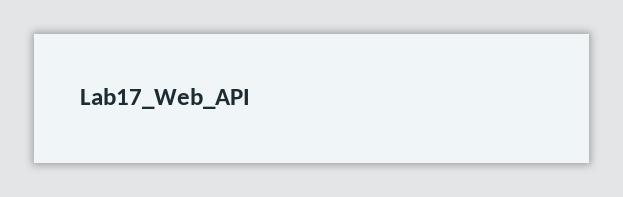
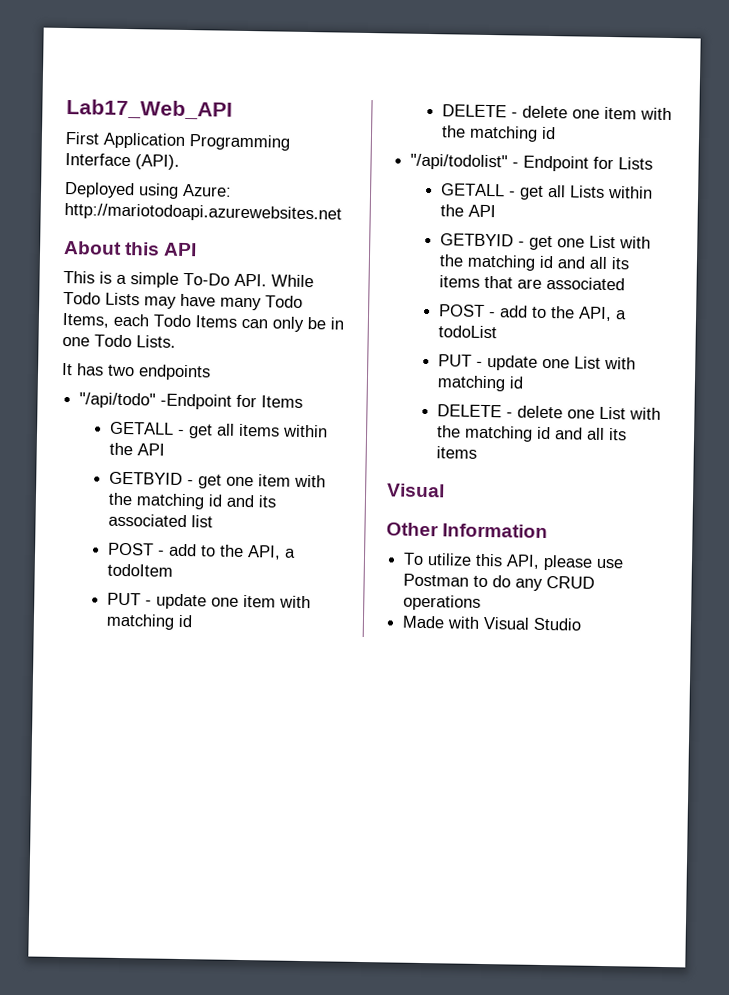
(250, 98) none -> [65,132,290,151] [65,152,180,170] [64,181,232,199] [64,202,342,223] [63,240,198,257] [63,270,314,288] [63,291,303,311] [62,312,344,332] [62,334,176,348] [61,362,211,381] [79,392,304,410] [110,421,329,439] [109,442,166,456] [109,471,327,489] [108,492,278,510] [108,513,214,528] [108,542,297,560] [107,563,174,577] [107,592,312,610] [106,613,194,630] [442,104,673,121] [441,125,557,142] [410,153,654,172] [441,183,654,200] [440,204,497,218] [440,233,652,251] [439,254,631,271] [439,275,626,291] [439,304,628,322] [438,325,498,339] [438,354,637,371] [437,375,525,392] [437,404,662,420] [437,425,628,442] [436,446,478,459] [387,483,445,498] [386,522,549,539] [403,552,625,571] [403,573,596,591] [403,594,482,611] [402,615,583,631] // First Application Programming Interface (API). // Deployed using Azure: http://mariotodoapi.azurewebsites.net // About this API // This is a simple To-Do API. While Todo Lists may have many Todo Items, each Todo Items can only be in one Todo Lists. // It has two endpoints // "/api/todo" -Endpoint for Items // GETALL - get all items within the API // GETBYID - get one item with the matching id and its associated list // POST - add to the API, a todoItem // PUT - update one item with matching id // DELETE - delete one item with the matching id // "/api/todolist" - Endpoint for Lists // GETALL - get all Lists within the API // GETBYID - get one List with the matching id and all its items that are associated // POST - add to the API, a todoList // PUT - update one List with matching id // DELETE - delete one List with the matching id and all its items // Visual // Other Information // To utilize this API, please use Postman to do any CRUD operations // Made with Visual Studio

